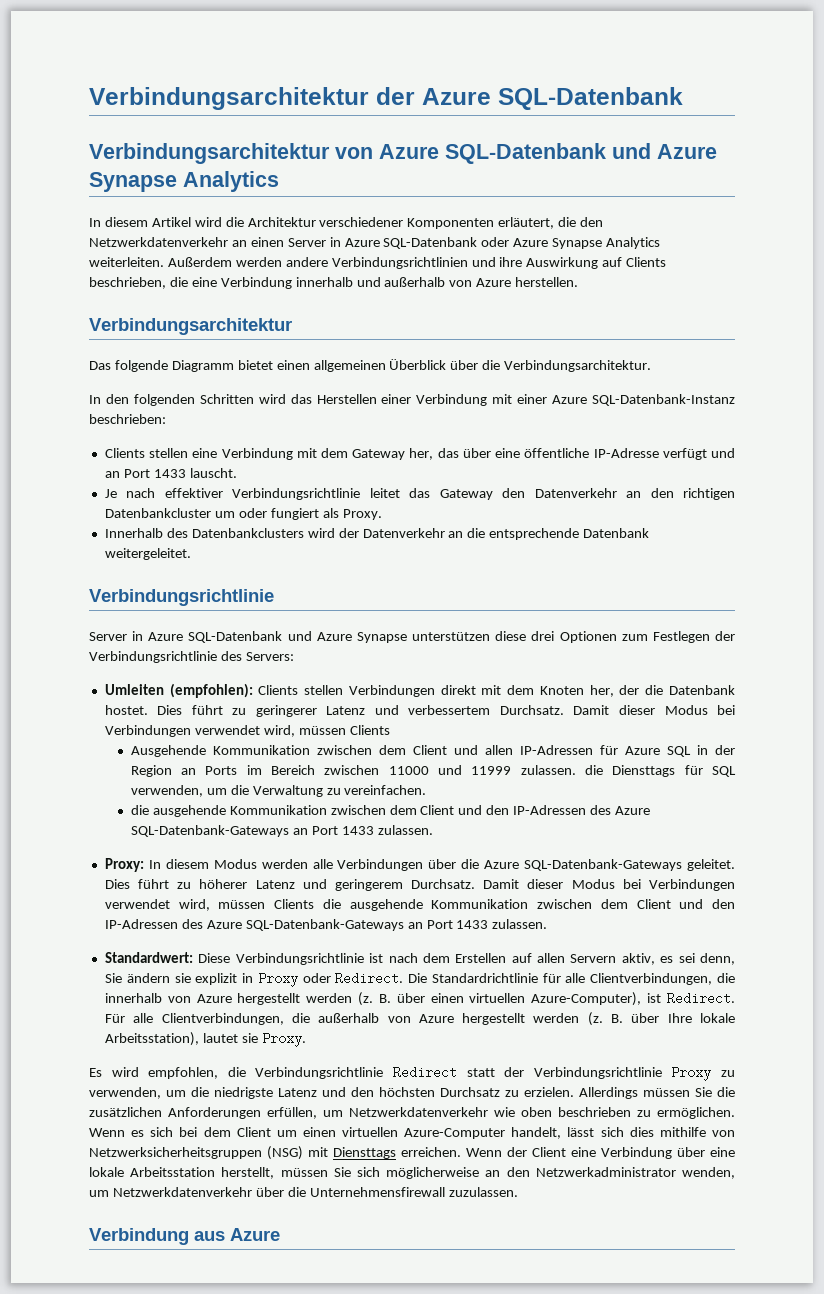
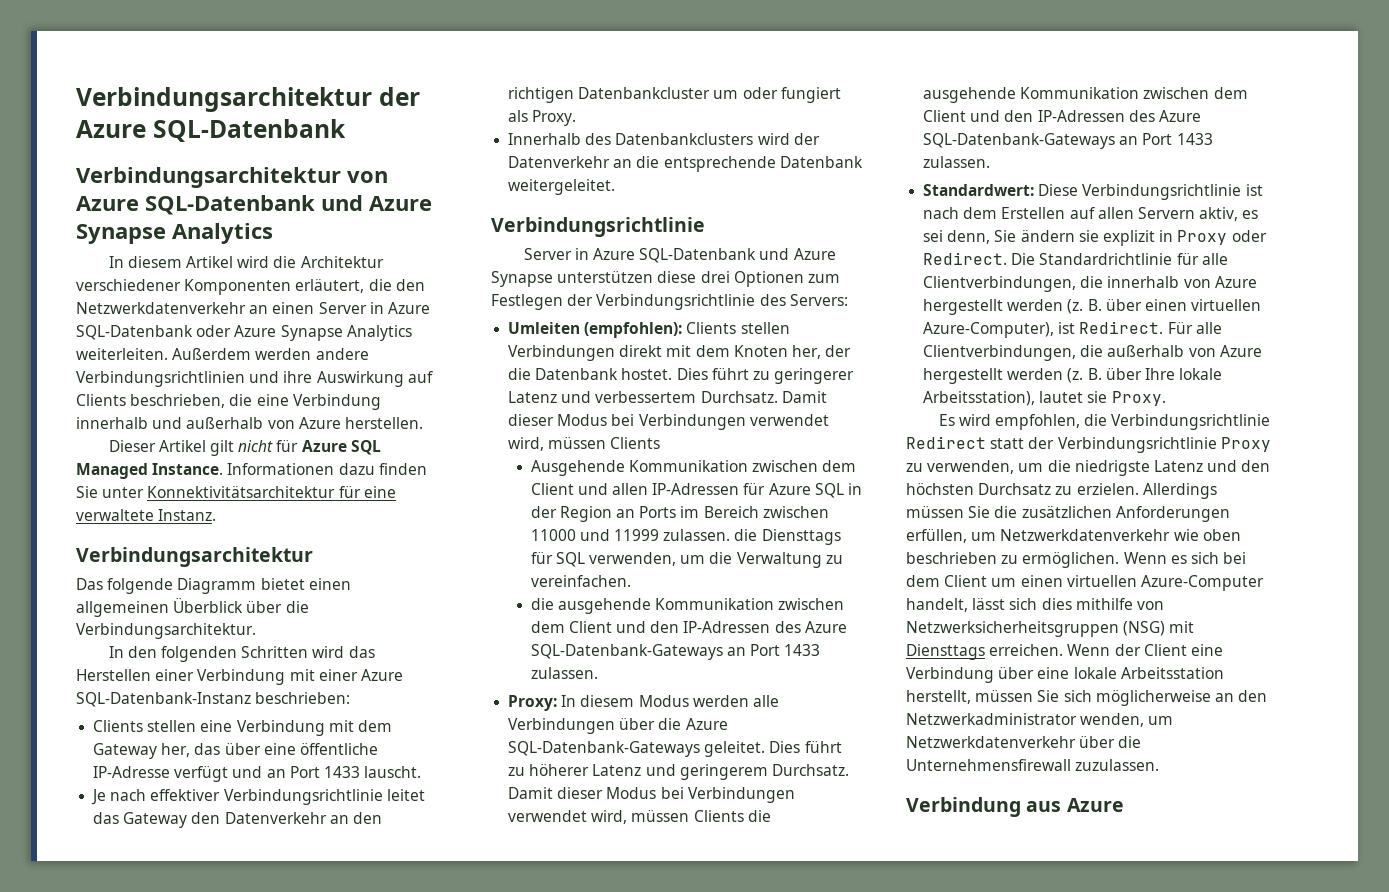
(579, 282) none -> [108,440,381,456] [76,463,427,479] [76,486,396,498] [76,509,217,521] // Dieser Artikel gilt nicht für Azure SQL Managed Instance. Informationen dazu finden Sie unter Konnektivitätsarchitektur für eine verwaltete Instanz.

